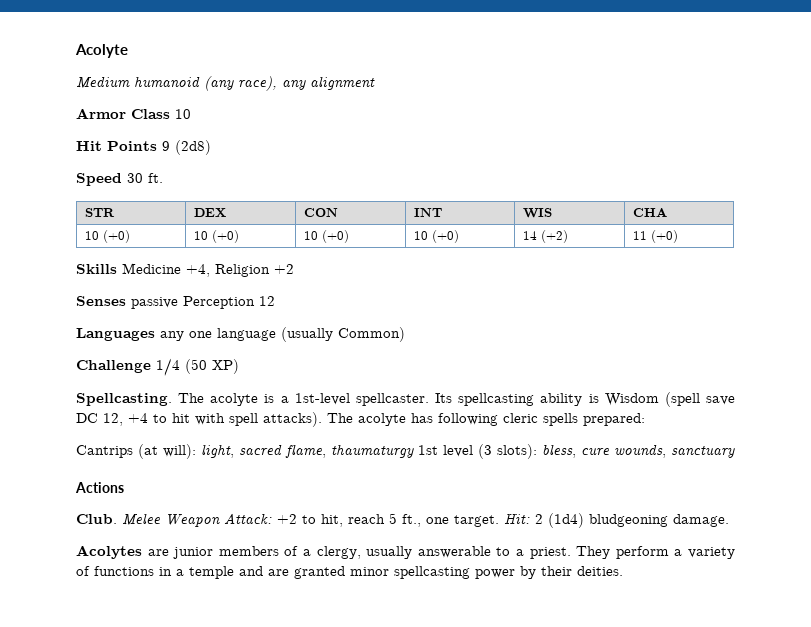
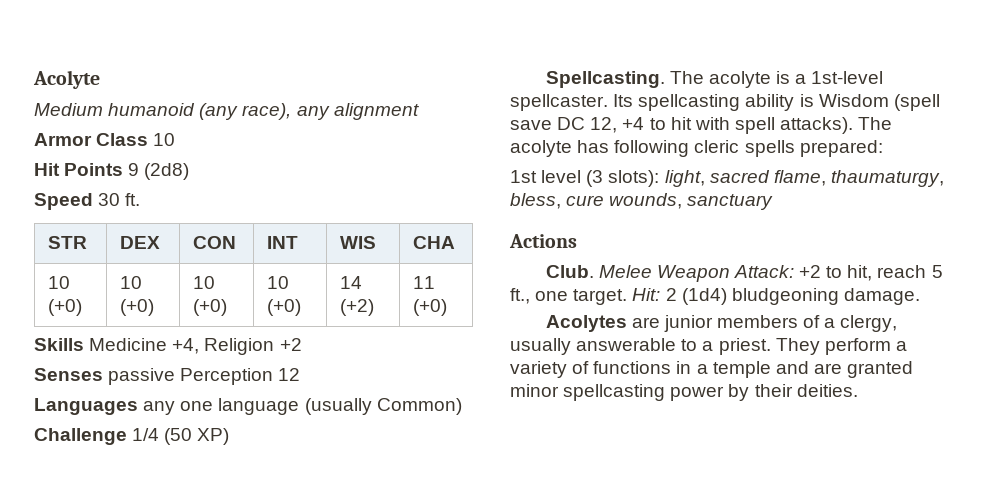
[76,444,537,459] Cantrips (at will): light, sacred flame, thaumaturgy 1st level (3 slots): -> [510,170,944,187] 1st level (3 slots): light, sacred flame, thaumaturgy,

